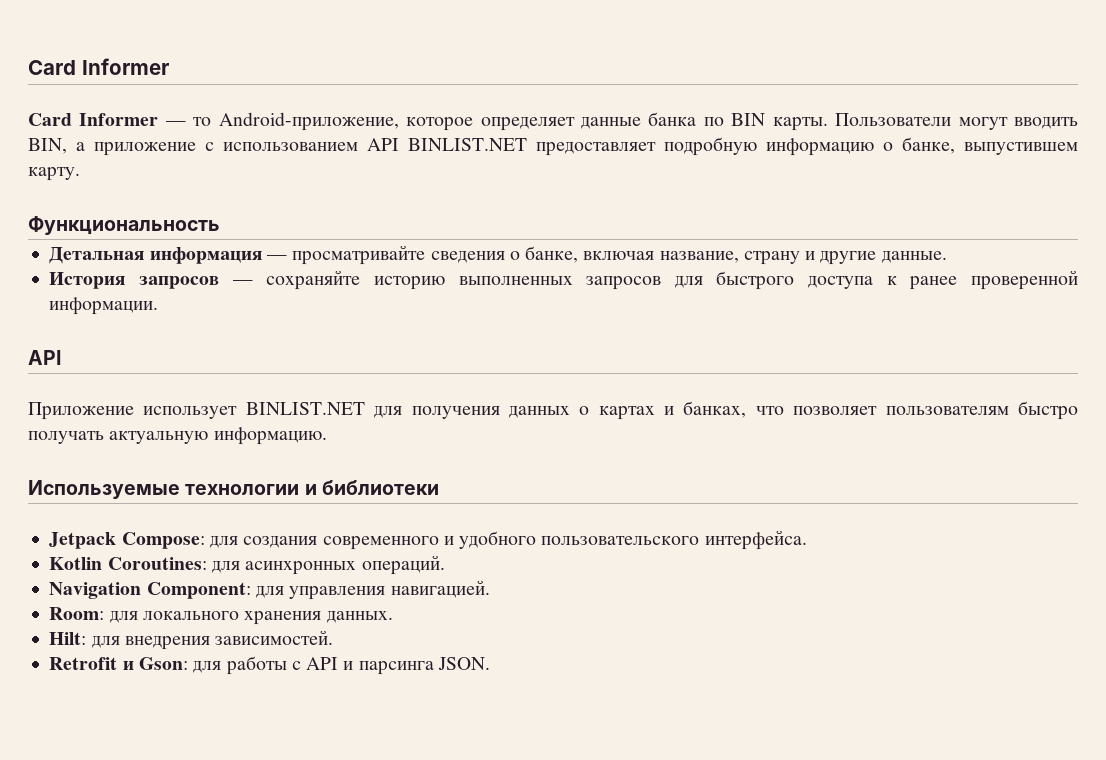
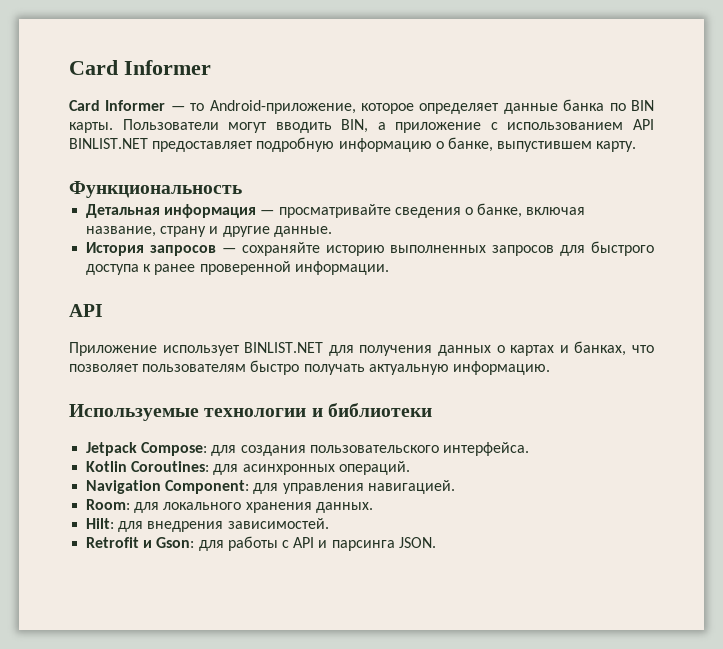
[322,531,537,550] современного и удобного -> (306, 450) none

